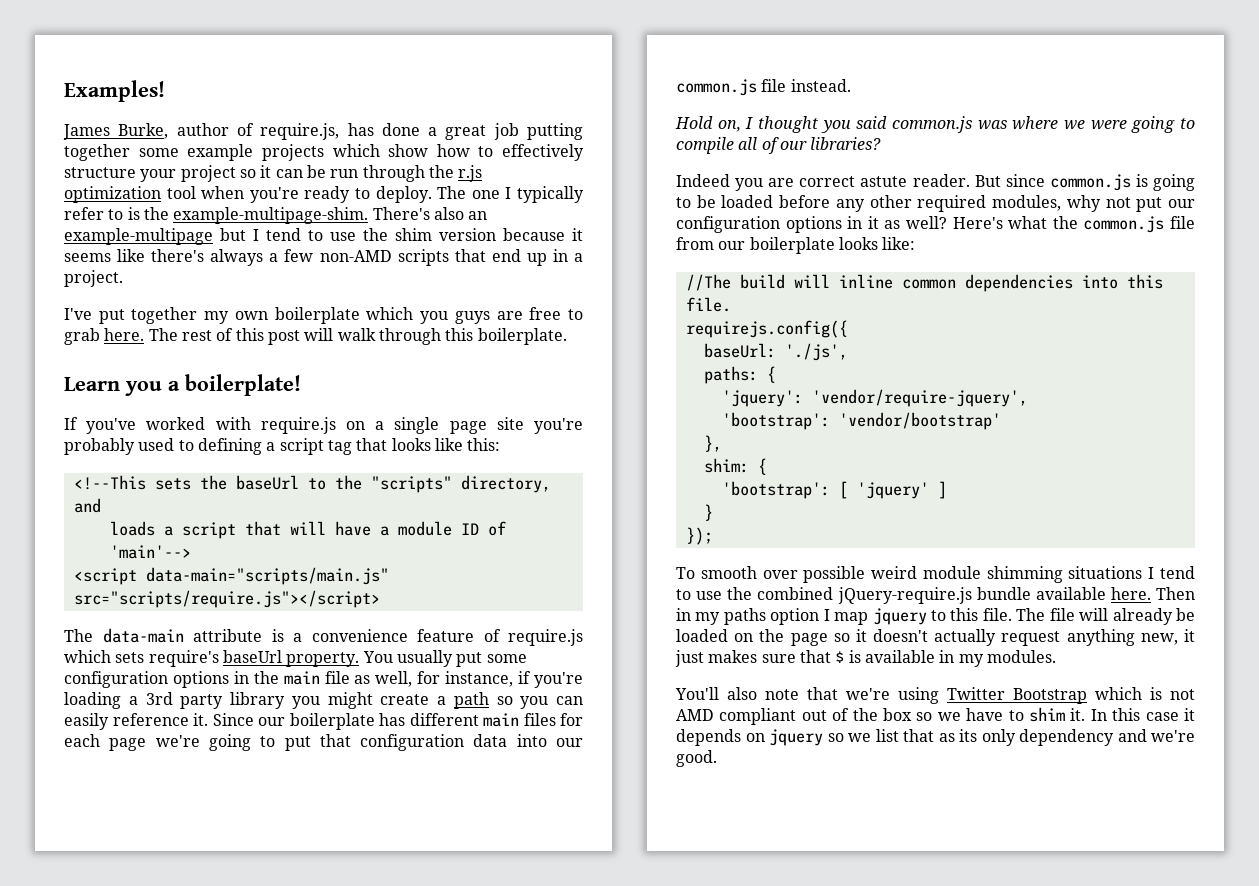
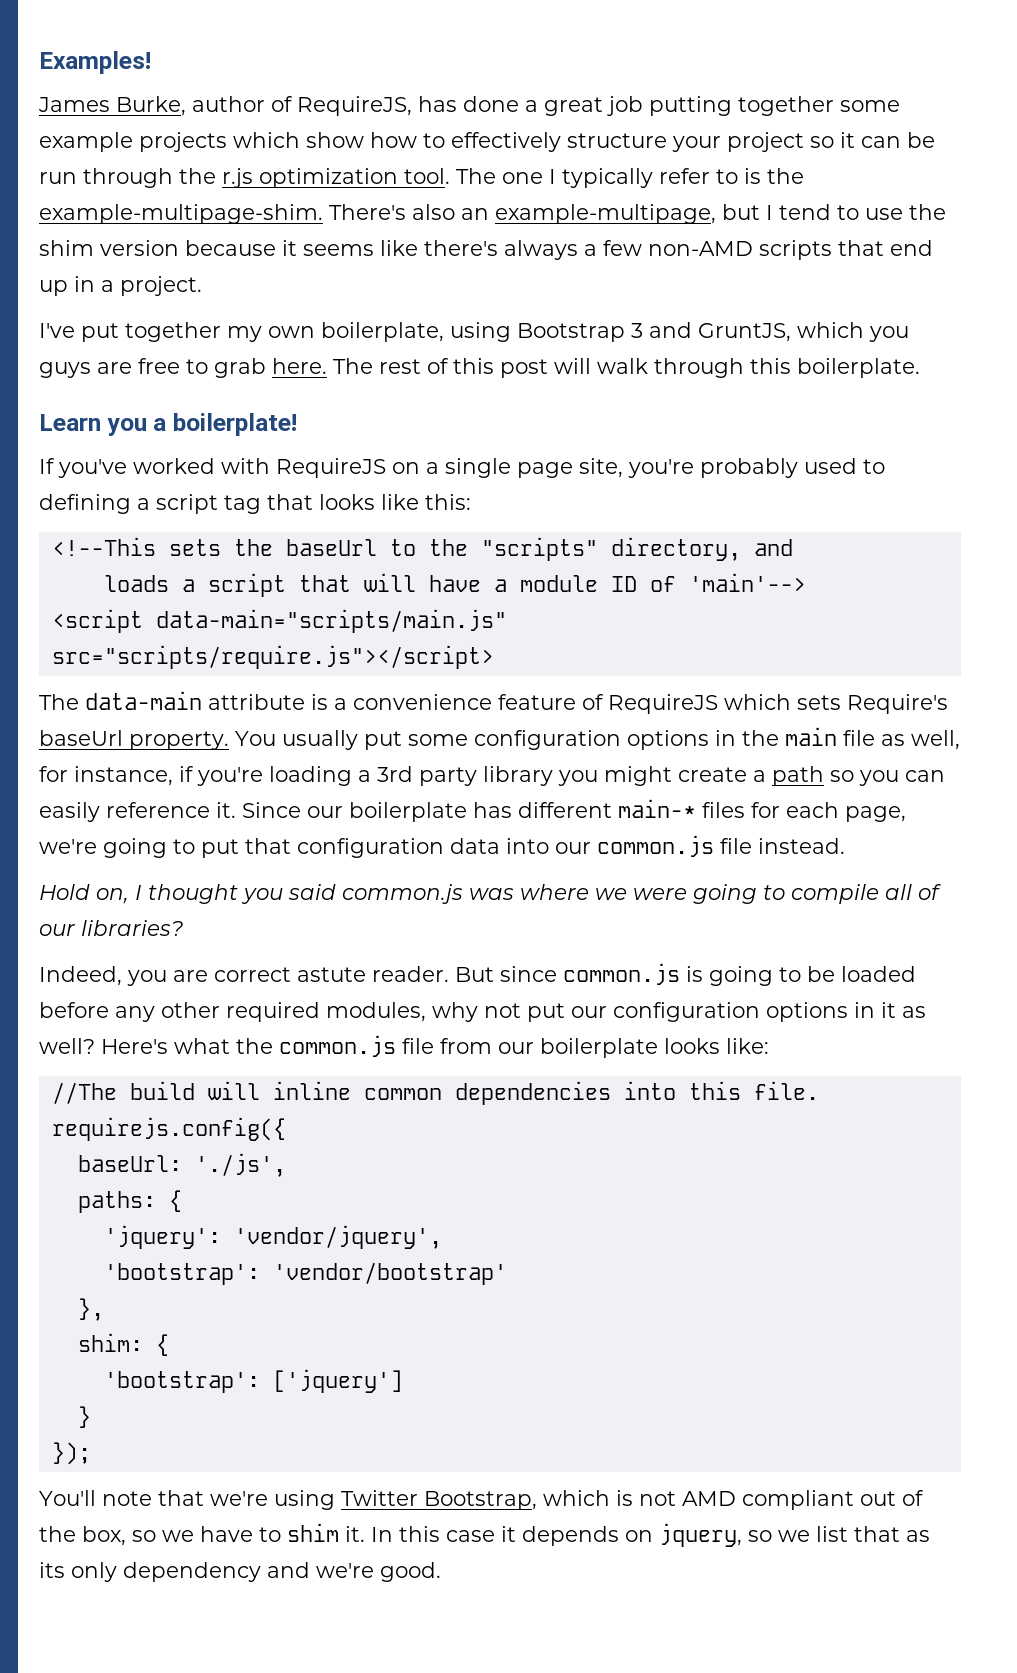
[260,123,340,140] require.js, -> [297,96,412,116] RequireJS,
[166,186,432,203] tool when you're ready to deploy. -> [404,168,450,184] tool.
[64,228,213,245] example-multipage -> [495,204,716,224] example-multipage,
[274,307,360,324] boilerplate -> [321,322,791,342] boilerplate, using Bootstrap 3 and GruntJS,
[260,417,336,434] require.js -> [276,458,386,478] RequireJS
[496,417,524,430] site -> [579,458,623,478] site,
[508,629,583,646] require.js -> [608,694,718,714] RequireJS
[148,650,219,667] require's -> [847,694,948,714] Require's
[483,713,519,727] main -> [618,799,696,818] main-*
[109,738,147,751] page -> [845,806,906,822] page,
[676,174,730,187] Indeed -> [39,966,122,986] Indeed,
[811,389,1028,407] 'vendor/require-jquery', -> [233,1225,442,1249] 'vendor/jquery',
[838,481,947,499] [ 'jquery' ] -> [272,1369,403,1393] ['jquery']
[676,566,1195,583] [676,587,1195,604] [676,608,1195,625] [676,629,1195,646] [675,650,1056,667] // To smooth over possible weird module shimming situations I tend to use the combined jQuery-require.js bundle available here. Then in my paths option I map jquery to this file. The file will already be loaded on the page so it doesn't actually request anything new, it just makes sure that $ is available in my modules. -> (91, 1453) none
[727,687,757,700] also -> (96, 1498) none
[1013,688,1087,704] Bootstrap -> [424,1491,537,1510] Bootstrap,
[883,708,912,721] box -> [82,1526,126,1546] box,
[769,729,823,746] jquery -> [659,1523,742,1547] jquery,

